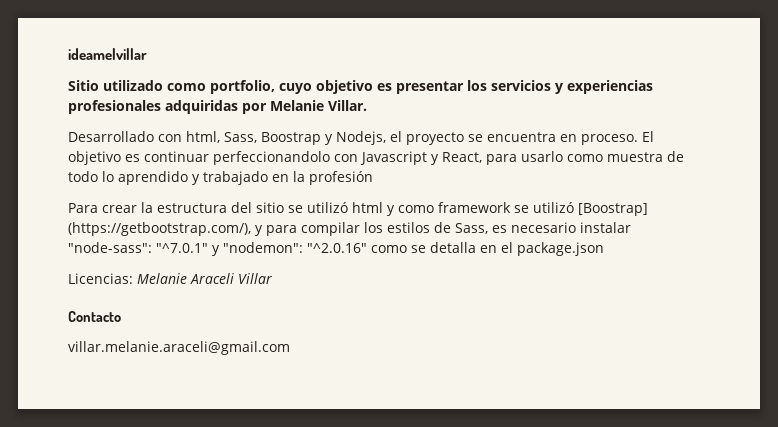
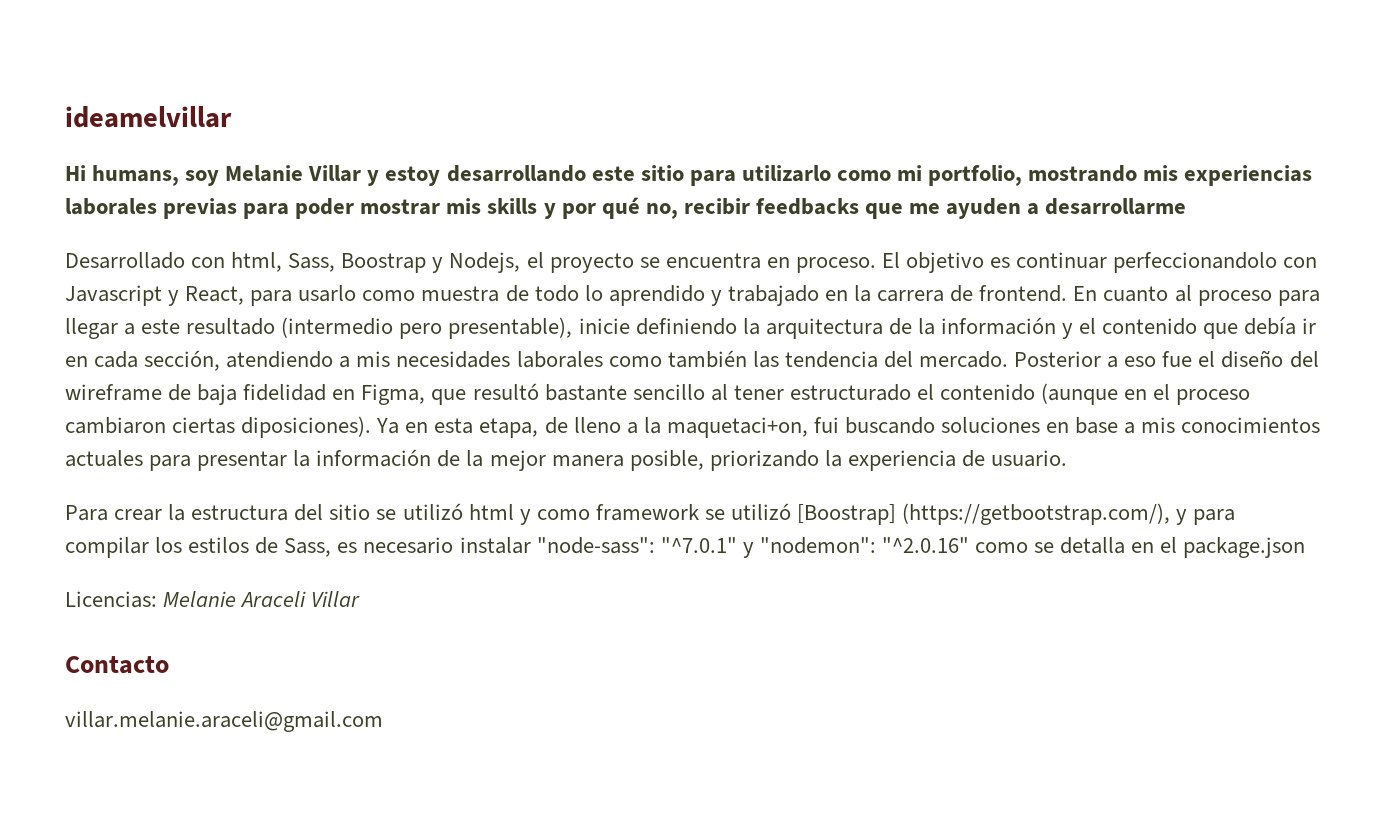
[68,80,653,94] [68,100,367,114] Sitio utilizado como portfolio, cuyo objetivo es presentar los servicios y experiencias profesionales adquiridas por Melanie Villar. -> [65,165,1313,186] [65,197,1187,219] Hi humans, soy Melanie Villar y estoy desarrollando este sitio para utilizarlo como mi portfolio, mostrando mis experiencias laborales previas para poder mostrar mis skills y por qué no, recibir feedbacks que me ayuden a desarrollarme
[309,171,373,185] profesión -> [877,285,1320,306] [65,317,1317,339] [65,350,1319,371] [65,383,1251,405] [65,416,1321,438] [65,449,1068,471] carrera de frontend. En cuanto al proceso para llegar a este resultado (intermedio pero presentable), inicie definiendo la arquitectura de la información y el contenido que debía ir en cada sección, atendiendo a mis necesidades laborales como también las tendencia del mercado. Posterior a eso fue el diseño del wireframe de baja fidelidad en Figma, que resultó bastante sencillo al tener estructurado el contenido (aunque en el proceso cambiaron ciertas diposiciones). Ya en esta etapa, de lleno a la maquetaci+on, fui buscando soluciones en base a mis conocimientos actuales para presentar la información de la mejor manera posible, priorizando la experiencia de usuario.

